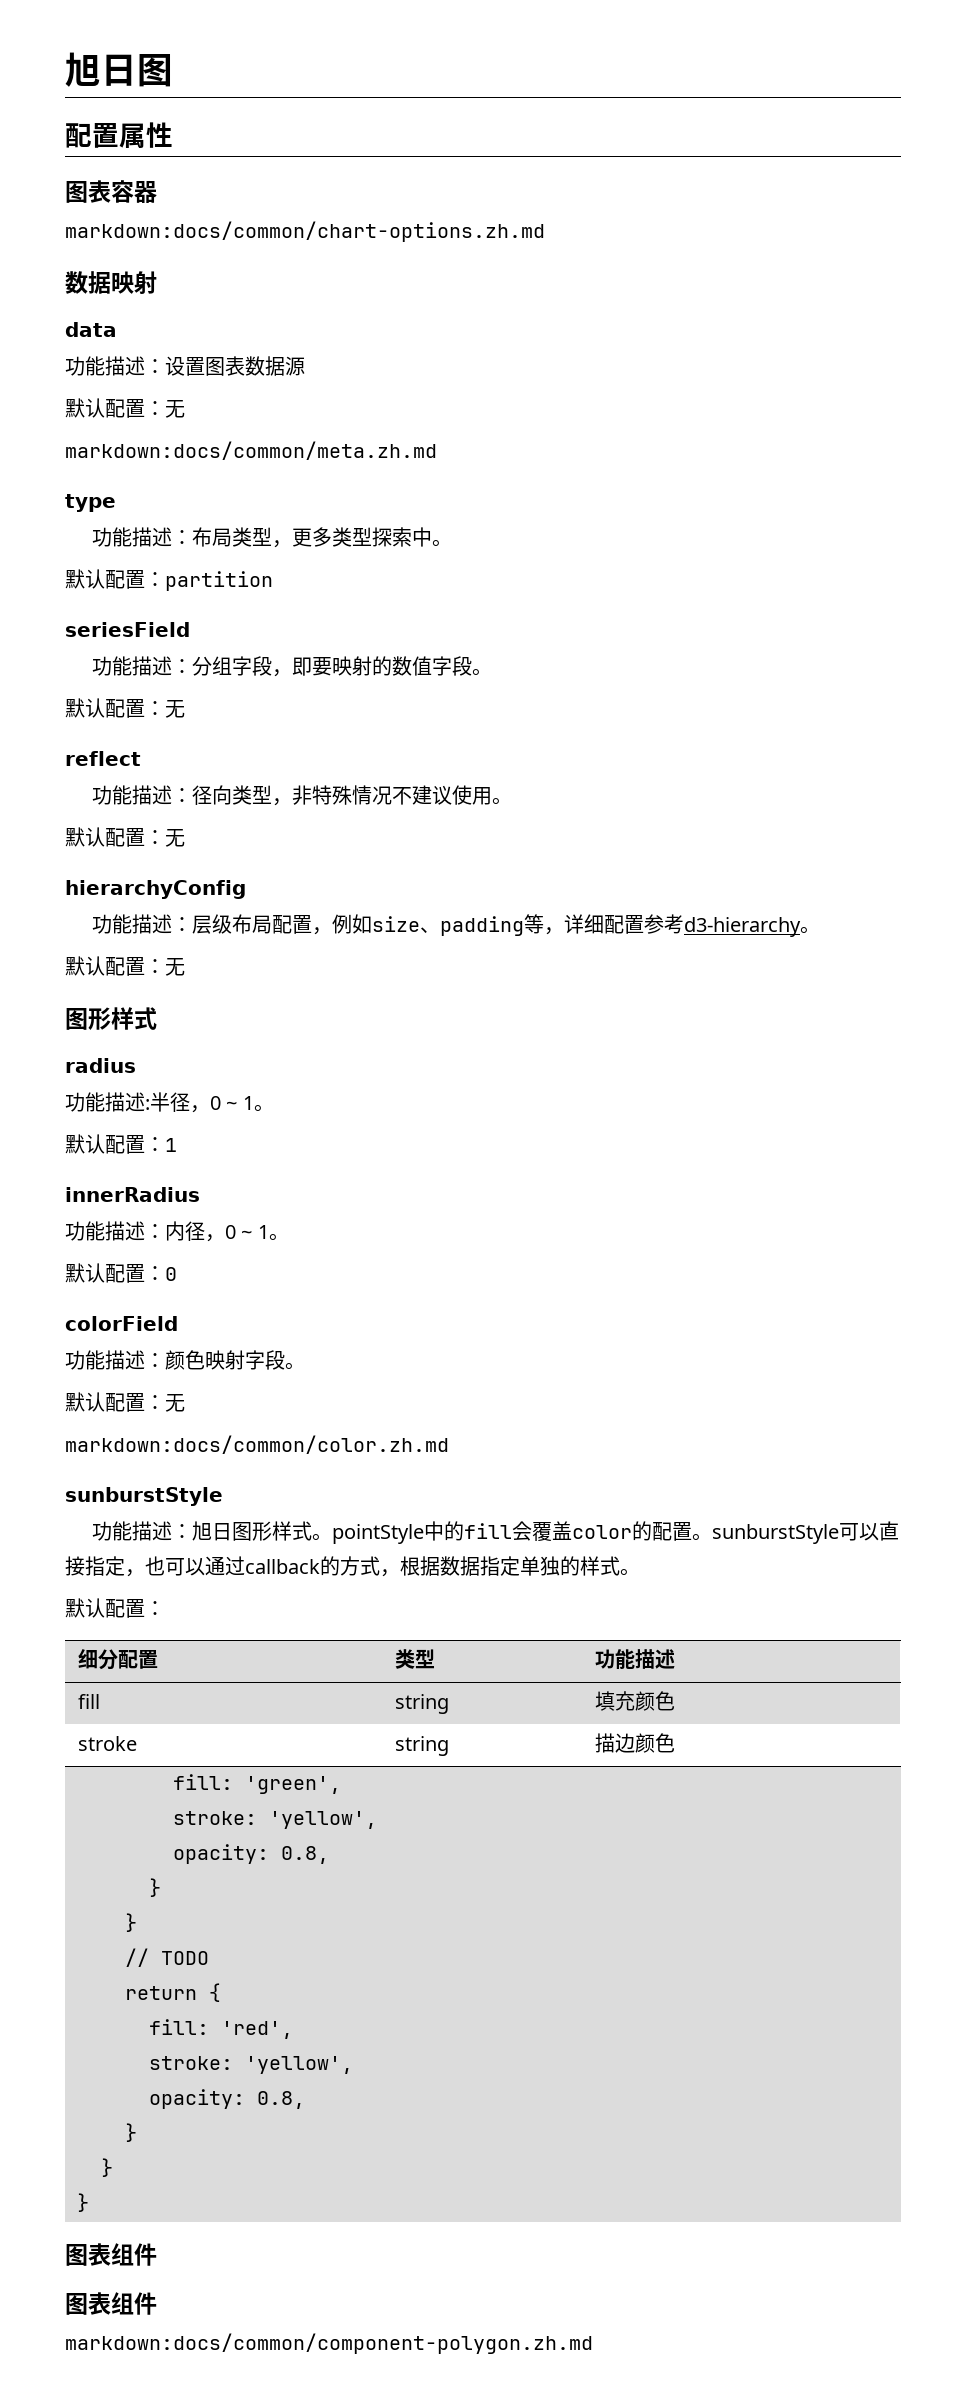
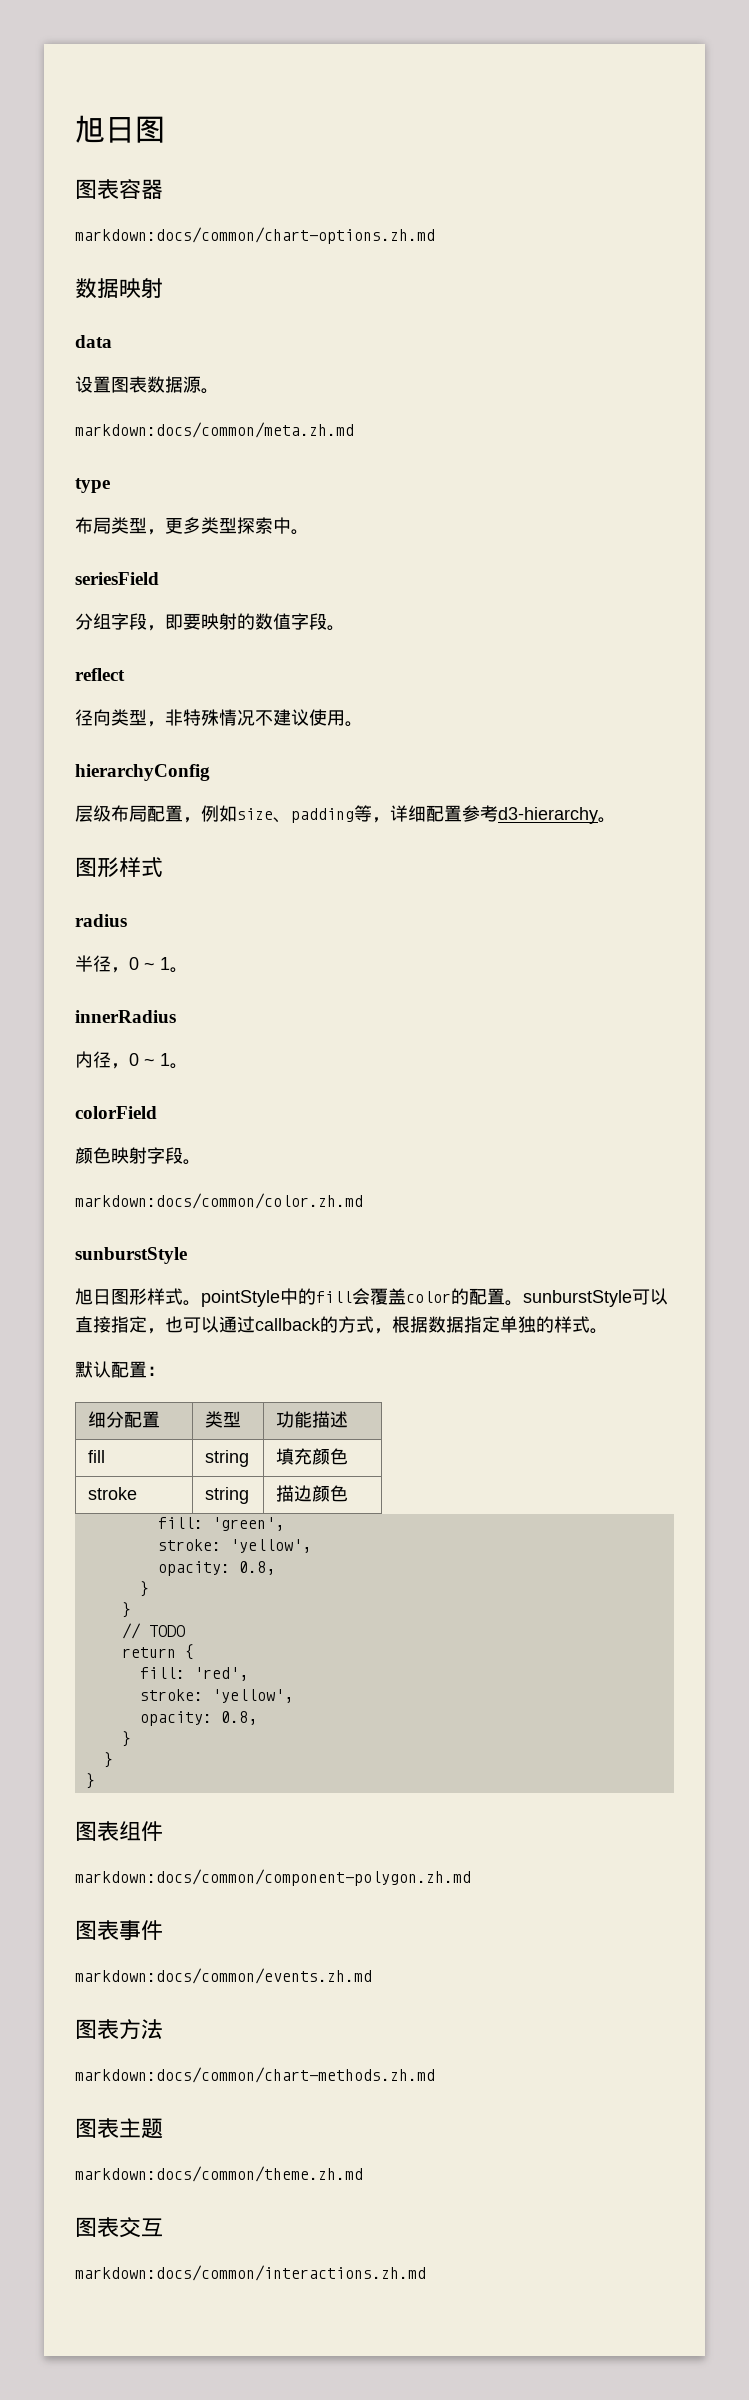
[65,52,173,87] [65,122,173,148] 旭日图 // 配置属性 -> [75,115,165,143] 旭日图
[65,356,165,376] 功能描述： -> (112, 341) none
[65,398,185,418] // 默认配置：无 -> [201,388,219,394] 。
[91,527,192,547] 功能描述： -> (110, 485) none
[65,569,273,591] // 默认配置：partition -> (309, 532) none
[91,656,192,676] 功能描述： -> (159, 578) none
[65,698,185,718] // 默认配置：无 -> (345, 628) none
[91,785,192,805] 功能描述： -> (125, 674) none
[65,827,185,847] // 默认配置：无 -> (363, 724) none
[91,914,192,934] 功能描述： -> (210, 772) none
[65,956,185,976] // 默认配置：无 -> (616, 820) none
[65,1092,150,1112] 功能描述: -> (127, 920) none
[65,1134,177,1154] // 默认配置：1 -> (188, 970) none
[65,1221,165,1241] 功能描述： -> (176, 1016) none
[65,1263,177,1283] // 默认配置：0 -> (188, 1066) none
[65,1350,165,1370] 功能描述： -> (157, 1112) none
[65,1392,185,1412] // 默认配置：无 -> (201, 1162) none
[91,1521,192,1541] 功能描述： -> (187, 1255) none
[65,2292,157,2315] [65,2333,593,2354] // 图表组件 // markdown:docs/common/component-polygon.zh.md -> [75,1869,471,1886] [75,1920,163,1941] [75,1968,372,1984] [75,2019,163,2039] [75,2067,435,2083] [75,2118,163,2139] [75,2166,363,2182] [75,2217,163,2238] [75,2265,426,2281] // markdown:docs/common/component-polygon.zh.md // 图表事件 // markdown:docs/common/events.zh.md // 图表方法 // markdown:docs/common/chart-methods.zh.md // 图表主题 // markdown:docs/common/theme.zh.md // 图表交互 // markdown:docs/common/interactions.zh.md

